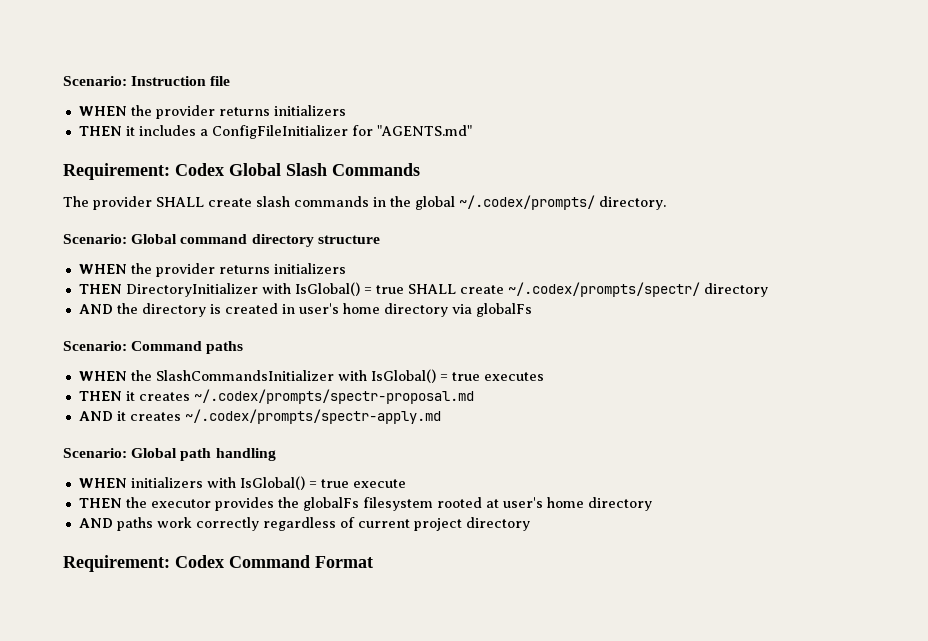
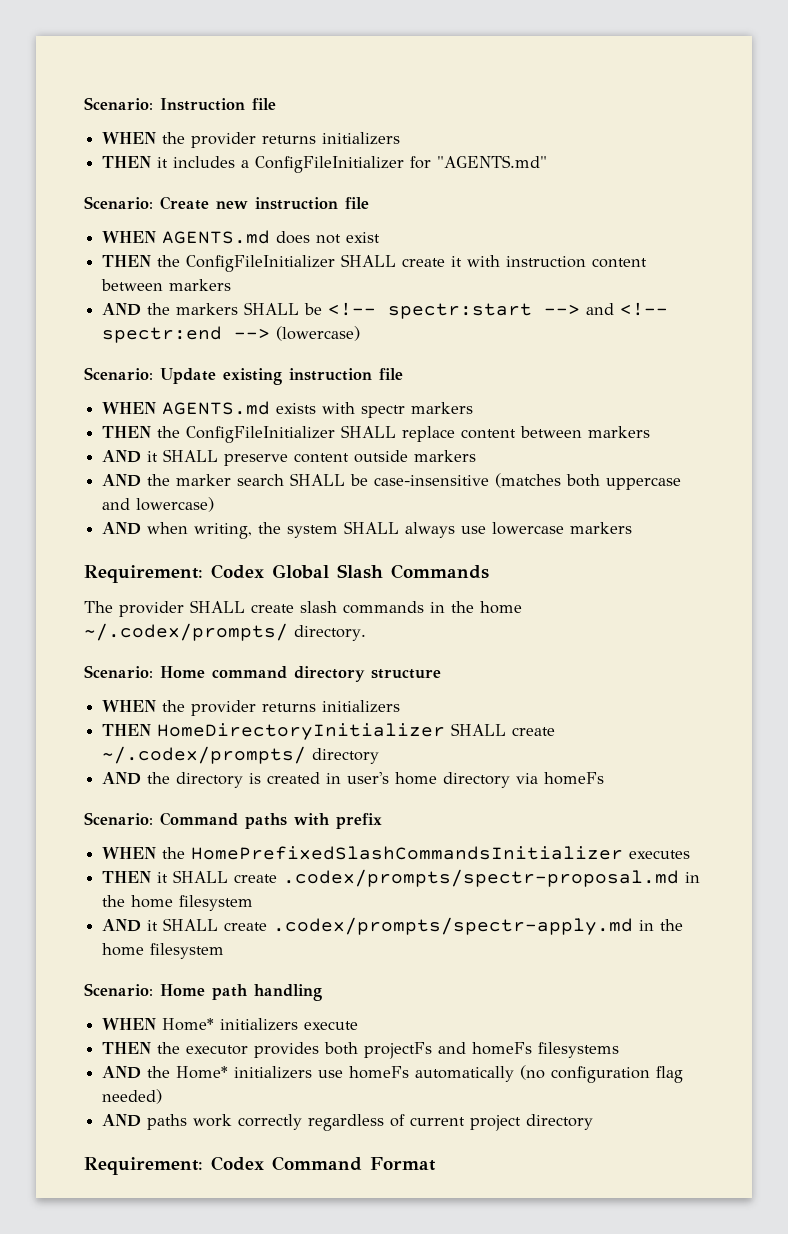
(472, 130) none -> [84,196,369,210] [102,230,381,244] [102,254,648,272] [101,279,232,291] [102,302,669,319] [102,326,361,343] [84,367,403,385] [102,401,474,418] [102,425,651,443] [102,449,477,466] [102,473,682,490] [102,497,215,512] [102,521,633,539] // Scenario: Create new instruction file // WHEN AGENTS.md does not exist // THEN the ConfigFileInitializer SHALL create it with instruction content between markers // AND the markers SHALL be <!-- spectr:start --> and <!-- spectr:end --> (lowercase) // Scenario: Update existing instruction file // WHEN AGENTS.md exists with spectr markers // THEN the ConfigFileInitializer SHALL replace content between markers // AND it SHALL preserve content outside markers // AND the marker search SHALL be case-insensitive (matches both uppercase and lowercase) // AND when writing, the system SHALL always use lowercase markers
[415,196,455,210] global -> [480,601,522,614] home
[131,234,178,244] Global -> [160,666,205,678] Home
[125,282,700,297] DirectoryInitializer with IsGlobal() = true SHALL create ~/.codex/prompts/spectr/ -> [157,723,556,740] [102,746,307,764] HomeDirectoryInitializer SHALL create ~/.codex/prompts/
[475,303,532,317] globalFs -> [544,772,605,785] homeFs
[78,369,544,383] [78,389,474,404] [78,409,441,424] [63,448,178,458] // WHEN the SlashCommandsInitializer with IsGlobal() = true executes // THEN it creates ~/.codex/prompts/spectr-proposal.md // AND it creates ~/.codex/prompts/spectr-apply.md // Scenario: Global -> [294,813,382,829] [102,846,691,860] [102,869,701,887] [102,895,254,911] [102,917,684,935] [102,943,225,959] [84,983,205,996] with prefix // WHEN the HomePrefixedSlashCommandsInitializer executes // THEN it SHALL create .codex/prompts/spectr-proposal.md in the home filesystem // AND it SHALL create .codex/prompts/spectr-apply.md in the home filesystem // Scenario: Home
[130,476,349,490] initializers with IsGlobal() = true -> [162,1018,299,1031] Home* initializers
[277,497,652,511] the globalFs filesystem rooted at user's home directory -> [324,1042,620,1059] [102,1065,684,1083] [102,1089,163,1104] both projectFs and homeFs filesystems // AND the Home* initializers use homeFs automatically (no configuration flag needed)

